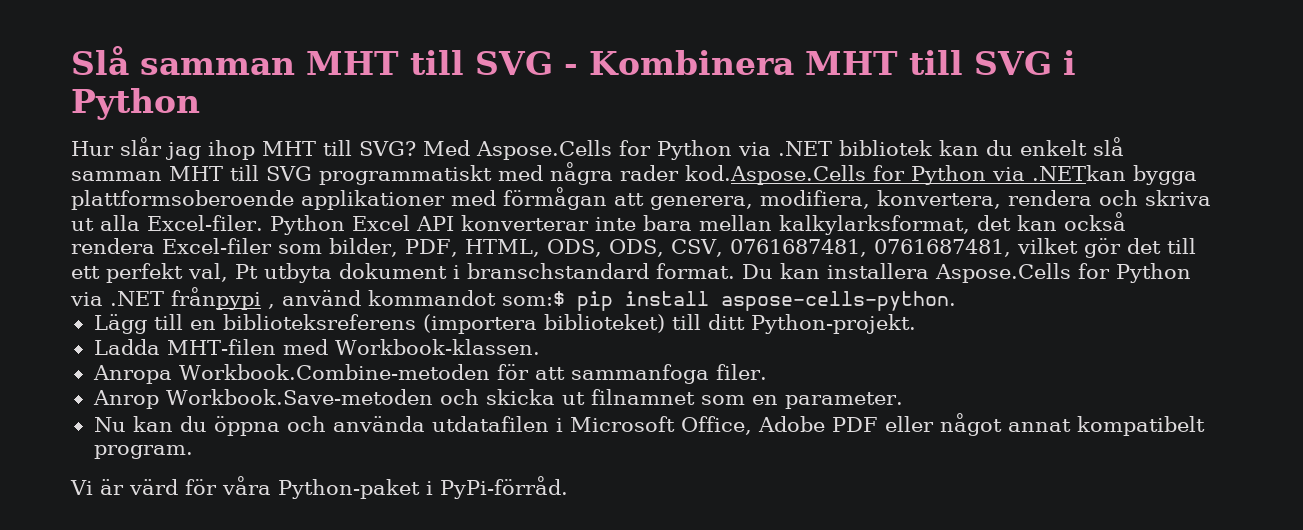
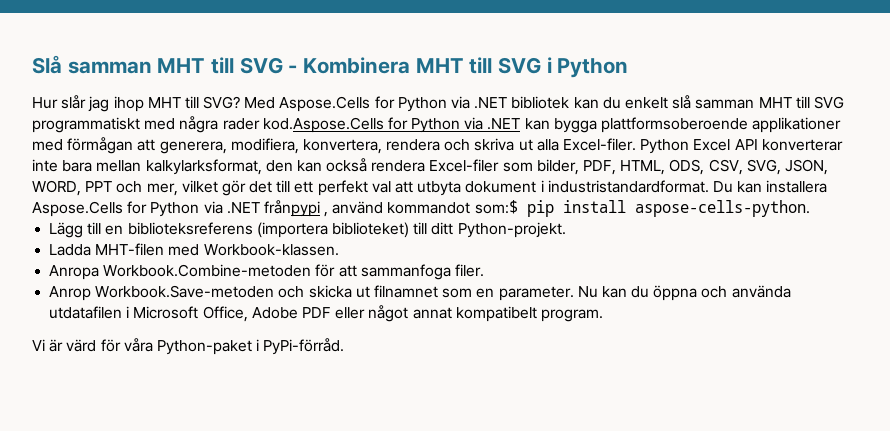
[1032,165,1126,181] .NETkan -> [487,118,550,130] .NET kan
[976,215,1011,231] det -> [265,160,293,172] den
[608,239,1011,257] ODS, CSV, 0761687481, 0761687481, -> [708,159,828,175] [32,180,178,196] CSV, SVG, JSON, WORD, PPT och mer,
[188,263,258,282] val, Pt -> [371,181,414,193] val att
[467,263,735,279] branschstandard format. -> [547,180,709,193] industristandardformat.
(903, 400) // -> (574, 293) none

